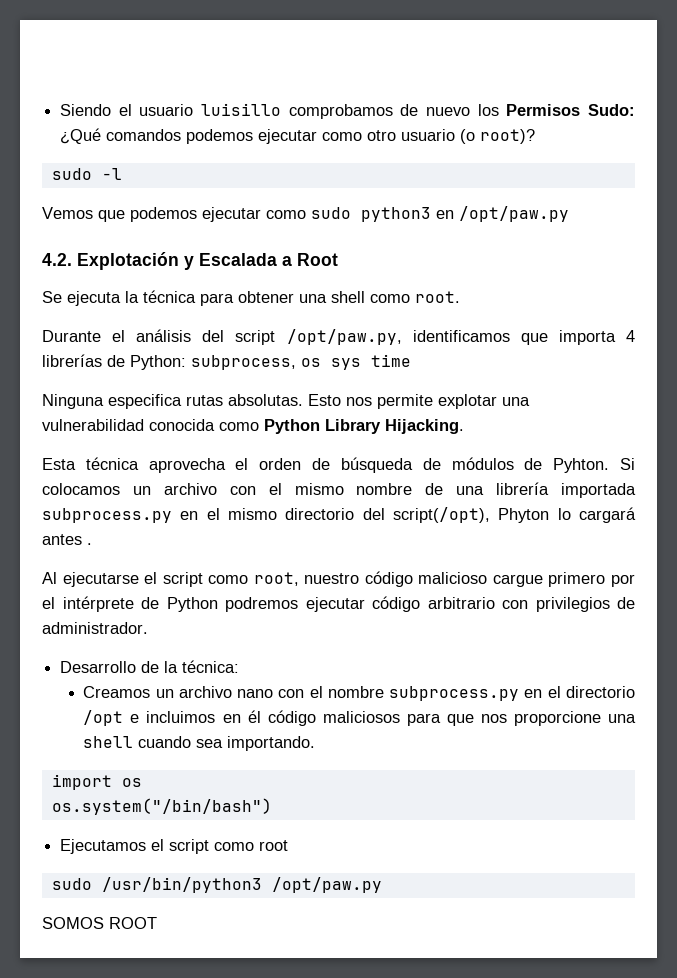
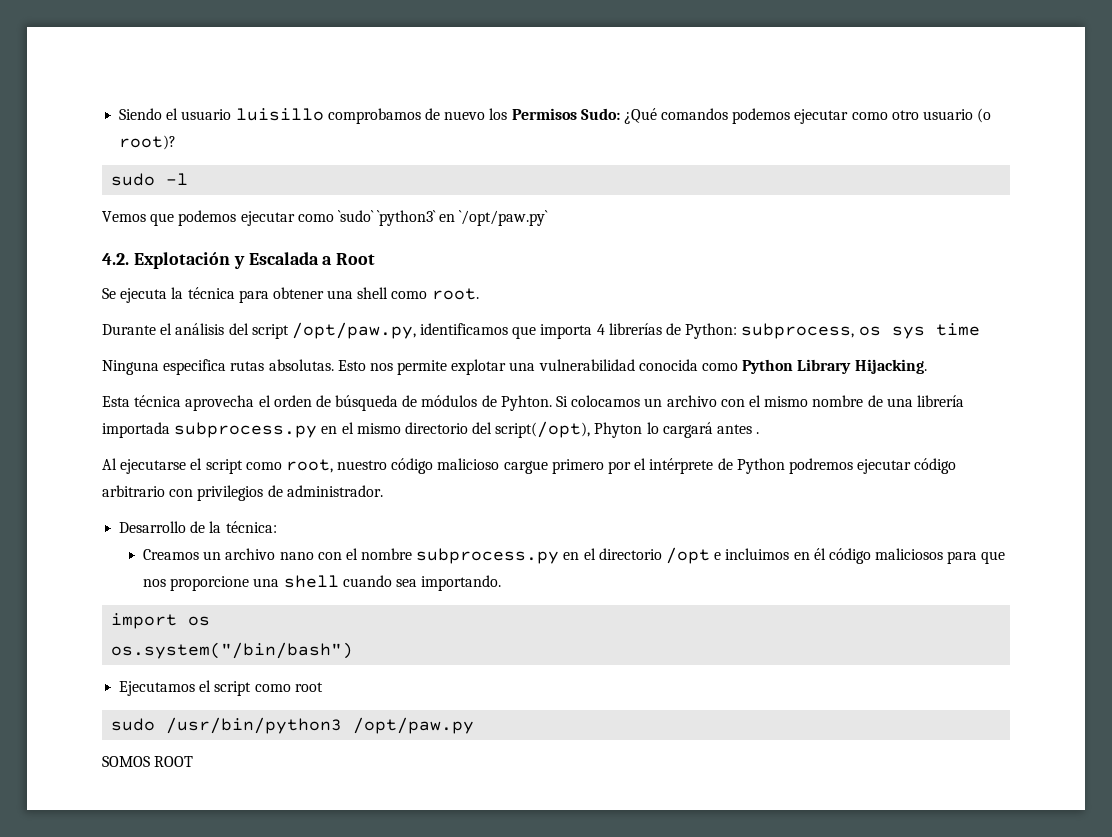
[311,206,569,222] sudo python3 en /opt/paw.py -> [337,210,549,226] `sudo` `python3` en `/opt/paw.py`

